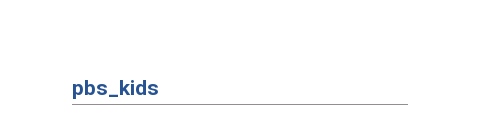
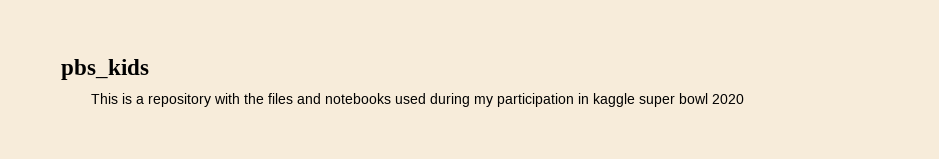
(159, 89) none -> [91,93,745,107] // This is a repository with the files and notebooks used during my participation in kaggle super bowl 2020

